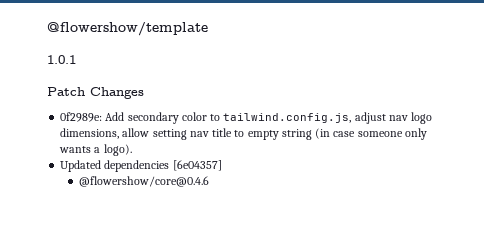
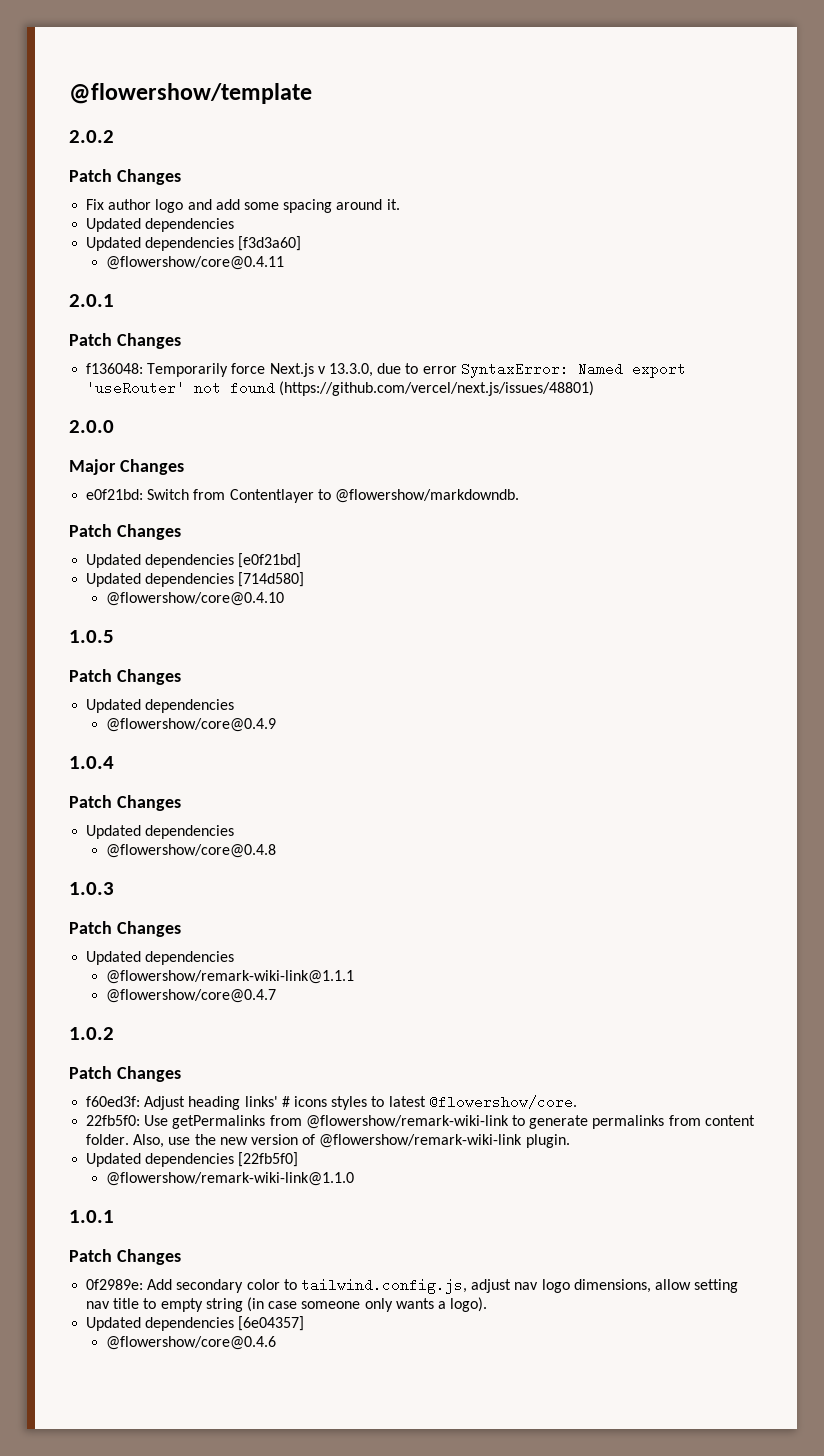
(208, 29) none -> [69,130,114,143] [69,169,181,185] [86,199,400,213] [86,218,235,232] [86,236,302,251] [106,256,285,270] [69,294,114,307] [69,333,181,349] [86,362,686,378] [86,381,595,396] [69,420,114,433] [69,459,184,475] [86,489,519,503] [69,524,181,540] [86,553,302,568] [86,572,305,587] [106,592,285,606] [69,630,114,643] [69,669,181,685] [86,699,235,713] [106,718,277,732] [69,756,114,769] [69,795,181,811] [86,825,235,839] [106,844,277,858] [69,882,114,895] [69,921,181,937] [86,951,235,965] [106,970,355,984] [106,989,277,1003] [69,1027,114,1040] [69,1066,181,1082] [86,1095,577,1110] [86,1115,755,1129] [86,1134,570,1148] [86,1152,299,1167] [106,1172,355,1186] // 2.0.2 // Patch Changes // Fix author logo and add some spacing around it. // Updated dependencies // Updated dependencies [f3d3a60] // @flowershow/core@0.4.11 // 2.0.1 // Patch Changes // f136048: Temporarily force Next.js v 13.3.0, due to error SyntaxError: Named export 'useRouter' not found (https://github.com/vercel/next.js/issues/48801) // 2.0.0 // Major Changes // e0f21bd: Switch from Contentlayer to @flowershow/markdowndb. // Patch Changes // Updated dependencies [e0f21bd] // Updated dependencies [714d580] // @flowershow/core@0.4.10 // 1.0.5 // Patch Changes // Updated dependencies // @flowershow/core@0.4.9 // 1.0.4 // Patch Changes // Updated dependencies // @flowershow/core@0.4.8 // 1.0.3 // Patch Changes // Updated dependencies // @flowershow/remark-wiki-link@1.1.1 // @flowershow/core@0.4.7 // 1.0.2 // Patch Changes // f60ed3f: Adjust heading links' # icons styles to latest @flowershow/core. // 22fb5f0: Use getPermalinks from @flowershow/remark-wiki-link to generate permalinks from content folder. Also, use the new version of @flowershow/remark-wiki-link plugin. // Updated dependencies [22fb5f0] // @flowershow/remark-wiki-link@1.1.0

